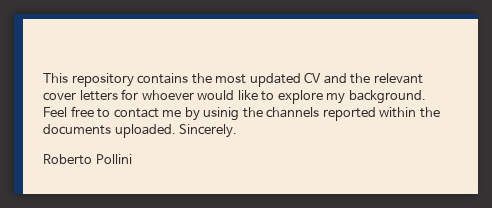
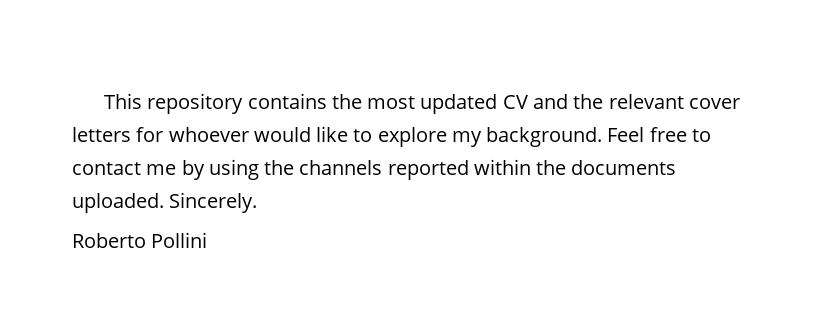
[203,107,240,121] usinig -> [208,159,259,180] using

